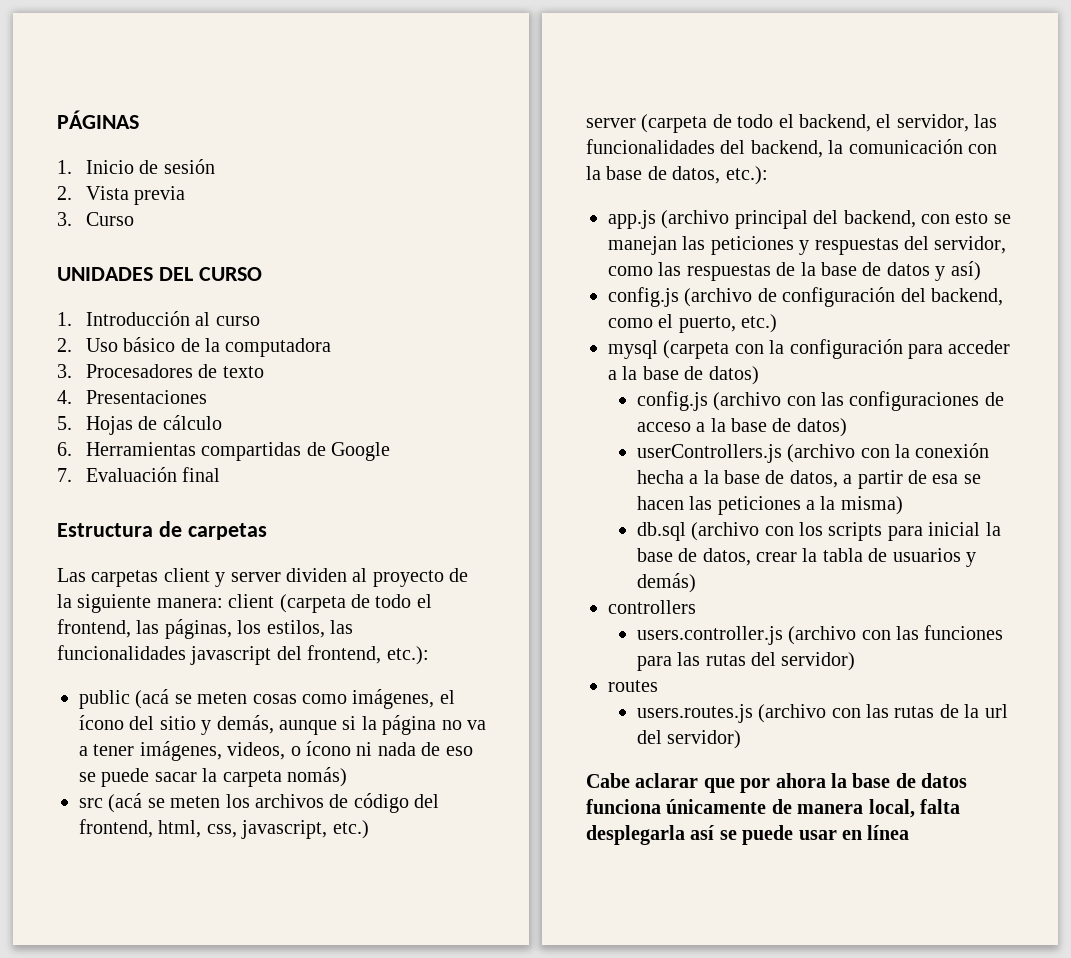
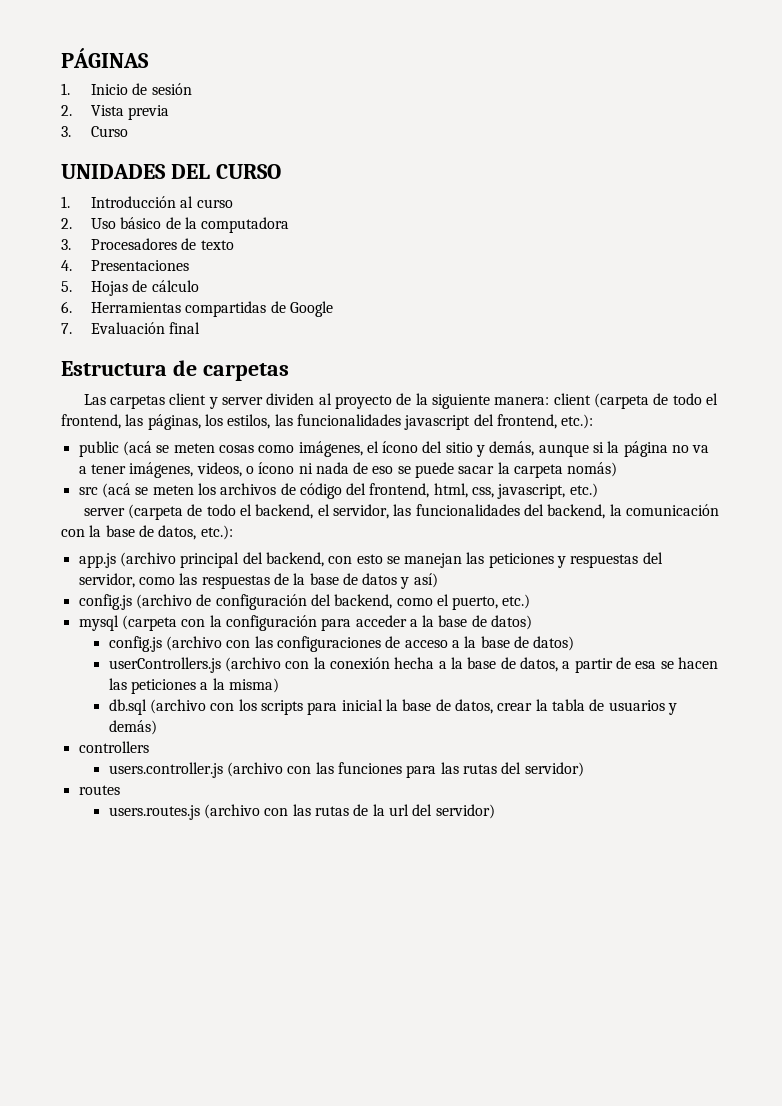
[586,773,968,793] [586,799,960,818] [586,825,910,845] // Cabe aclarar que por ahora la base de datos funciona únicamente de manera local, falta desplegarla así se puede usar en línea -> (495, 811) none

